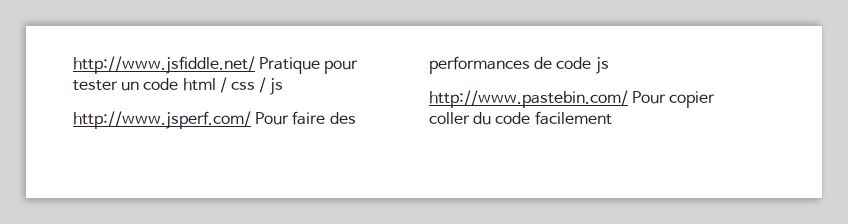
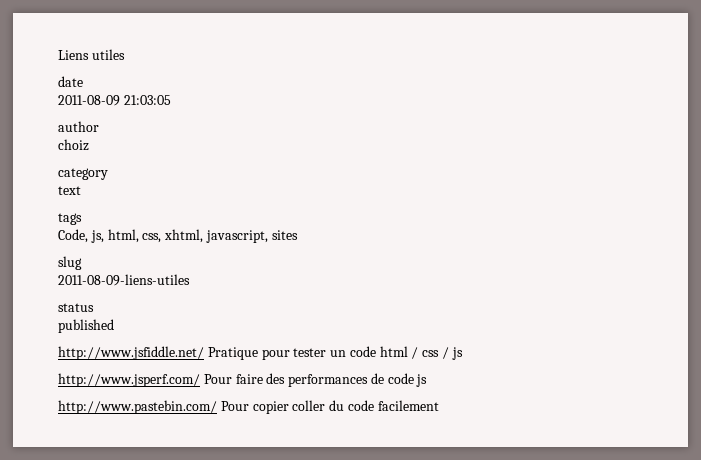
(73, 65) none -> [58,49,125,60] [58,76,83,87] [58,95,171,106] [58,121,99,132] [58,139,89,151] [58,168,108,180] [58,186,81,195] [58,213,82,225] [58,229,298,243] [58,256,82,270] [58,274,190,286] [58,303,94,312] [58,319,114,333] Liens utiles // date // 2011-08-09 21:03:05 // author // choiz // category // text // tags // Code, js, html, css, xhtml, javascript, sites // slug // 2011-08-09-liens-utiles // status // published //

